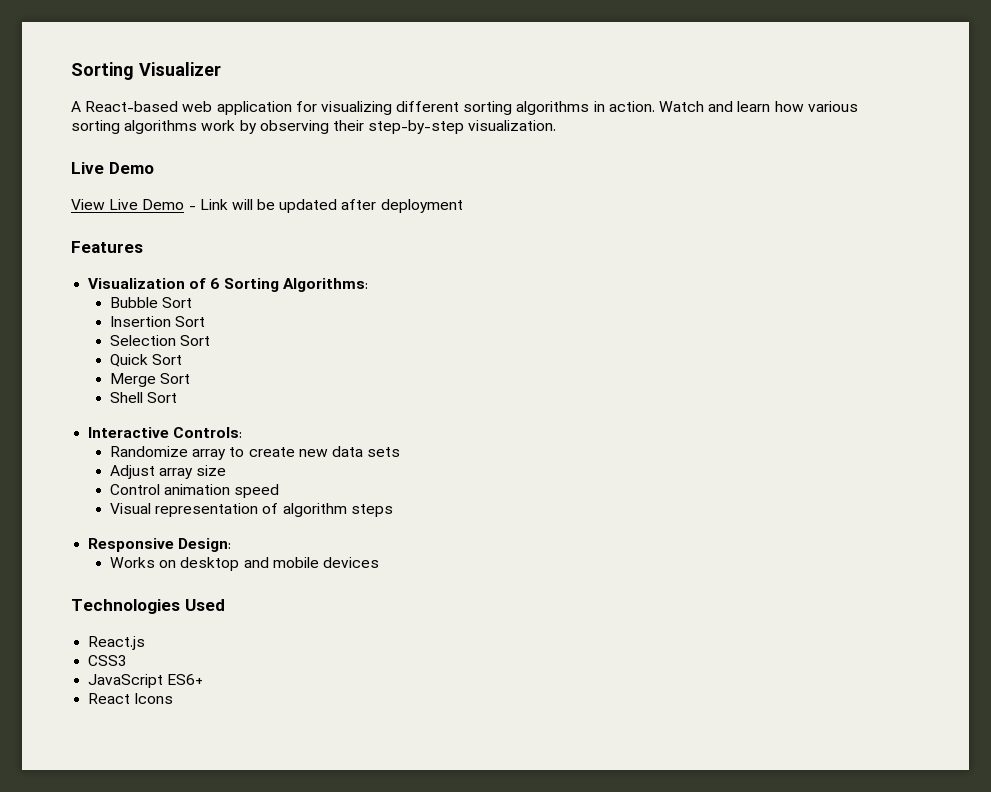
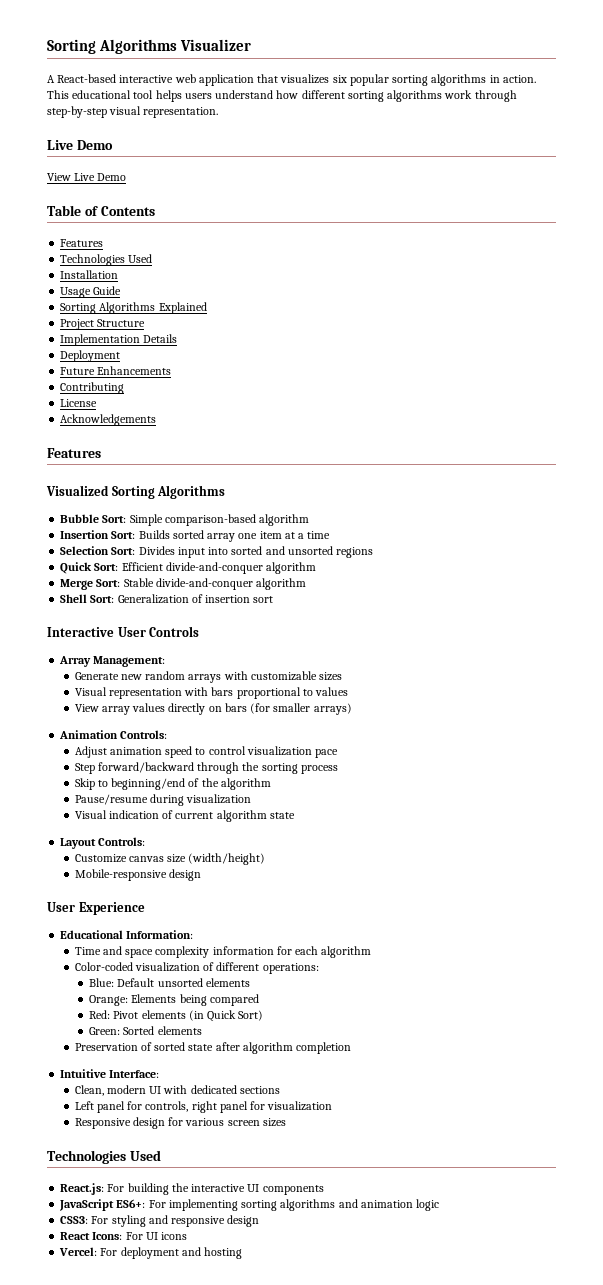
[71,62,134,80] Sorting -> [47,39,178,54] Sorting Algorithms
(179, 106) none -> [119,75,174,83] interactive
[295,101,858,115] [71,120,557,134] for visualizing different sorting algorithms in action. Watch and learn how various sorting algorithms work by observing their step-by-step visualization. -> [257,74,536,86] [47,90,517,102] [47,106,219,118] that visualizes six popular sorting algorithms in action. This educational tool helps users understand how different sorting algorithms work through step-by-step visual representation.
[188,199,463,213] [71,241,143,253] [88,278,368,292] [110,297,193,308] [110,316,206,327] [110,335,211,346] [110,354,183,367] [110,373,191,387] [110,392,178,403] [88,427,243,438] [110,446,401,460] [110,465,227,479] [110,484,280,498] [110,503,393,517] [88,538,232,552] [110,557,380,571] [71,599,225,614] [88,636,146,650] [88,655,128,666] [88,674,204,688] [88,693,174,704] - Link will be updated after deployment // Features // Visualization of 6 Sorting Algorithms: // Bubble Sort // Insertion Sort // Selection Sort // Quick Sort // Merge Sort // Shell Sort // Interactive Controls: // Randomize array to create new data sets // Adjust array size // Control animation speed // Visual representation of algorithm steps // Responsive Design: // Works on desktop and mobile devices // Technologies Used // React.js // CSS3 // JavaScript ES6+ // React Icons -> [47,205,155,216] [60,239,104,247] [60,254,153,266] [60,270,119,279] [60,286,122,298] [60,302,207,314] [60,319,146,330] [60,334,178,346] [60,350,121,362] [60,366,172,375] [60,382,125,394] [60,399,98,407] [60,414,157,426] [47,448,101,458] [46,485,226,499] [60,514,310,526] [60,530,331,542] [60,546,374,558] [60,562,317,574] [60,578,307,590] [60,594,274,604] [47,626,200,637] [59,656,166,667] [74,671,343,683] [74,687,349,699] [74,703,352,715] [59,730,168,739] [74,746,339,758] [74,762,338,774] [74,778,271,790] [74,794,252,806] [74,810,295,822] [60,837,146,849] [74,853,266,865] [74,869,201,881] [47,902,145,915] [60,930,194,939] [74,946,372,958] [74,962,319,974] [89,978,250,987] [89,994,259,1006] [89,1010,264,1022] [89,1026,202,1035] [74,1042,352,1054] [60,1069,160,1078] [74,1085,280,1096] [74,1101,333,1113] [74,1117,286,1129] [47,1150,161,1164] [60,1183,324,1195] [59,1199,440,1211] [60,1215,260,1227] [60,1232,188,1240] [59,1247,243,1259] // Table of Contents // Features // Technologies Used // Installation // Usage Guide // Sorting Algorithms Explained // Project Structure // Implementation Details // Deployment // Future Enhancements // Contributing // License // Acknowledgements // Features // Visualized Sorting Algorithms // Bubble Sort: Simple comparison-based algorithm // Insertion Sort: Builds sorted array one item at a time // Selection Sort: Divides input into sorted and unsorted regions // Quick Sort: Efficient divide-and-conquer algorithm // Merge Sort: Stable divide-and-conquer algorithm // Shell Sort: Generalization of insertion sort // Interactive User Controls // Array Management: // Generate new random arrays with customizable sizes // Visual representation with bars proportional to values // View array values directly on bars (for smaller arrays) // Animation Controls: // Adjust animation speed to control visualization pace // Step forward/backward through the sorting process // Skip to beginning/end of the algorithm // Pause/resume during visualization // Visual indication of current algorithm state // Layout Controls: // Customize canvas size (width/height) // Mobile-responsive design // User Experience // Educational Information: // Time and space complexity information for each algorithm // Color-coded visualization of different operations: // Blue: Default unsorted elements // Orange: Elements being compared // Red: Pivot elements (in Quick Sort) // Green: Sorted elements // Preservation of sorted state after algorithm completion // Intuitive Interface: // Clean, modern UI with dedicated sections // Left panel for controls, right panel for visualization // Responsive design for various screen sizes // Technologies Used // React.js: For building the interactive UI components // JavaScript ES6+: For implementing sorting algorithms and animation logic // CSS3: For styling and responsive design // React Icons: For UI icons // Vercel: For deployment and hosting

